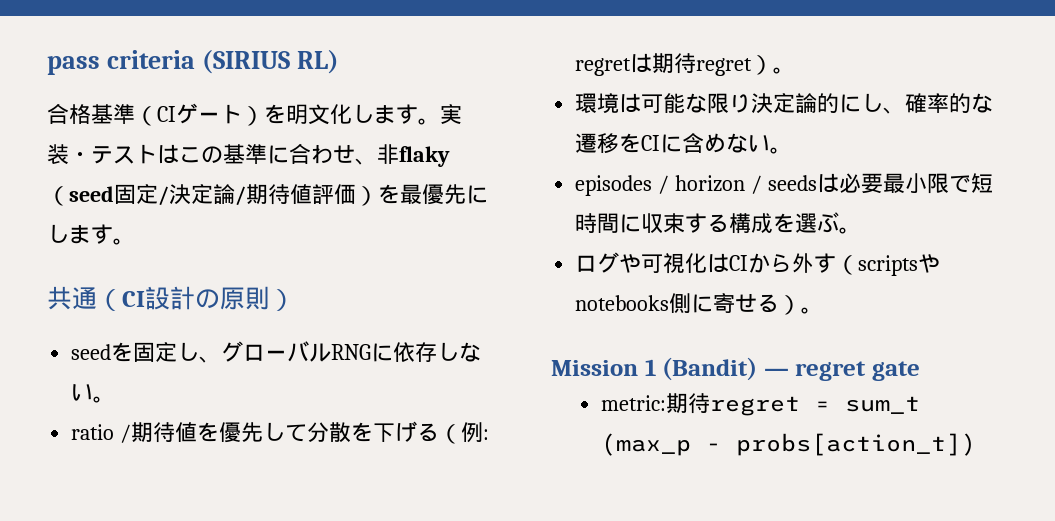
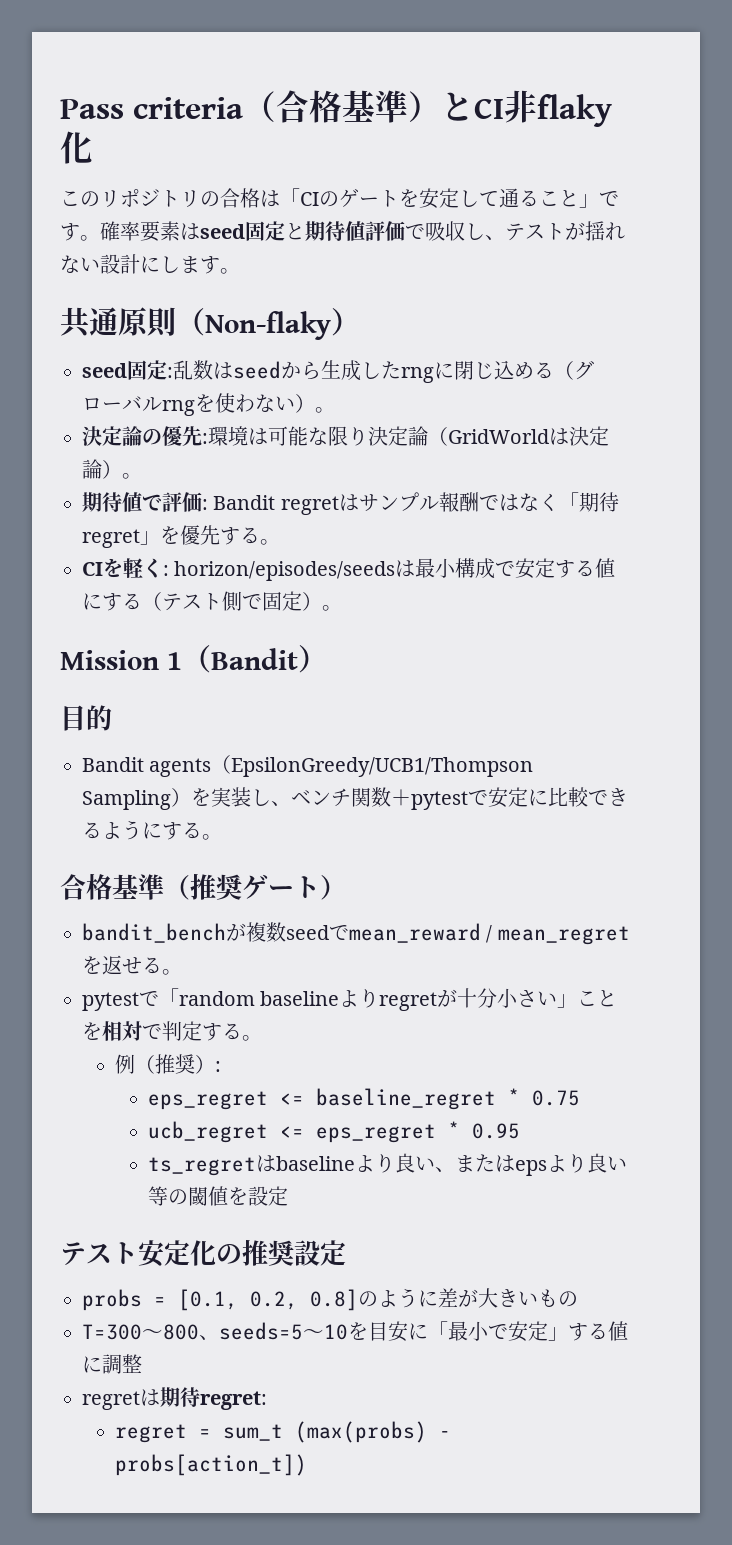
[47,50,339,75] [47,103,462,126] [47,143,450,167] [47,184,488,206] [47,224,135,245] [47,286,295,311] [71,341,482,363] [71,383,116,403] [71,421,490,444] [575,53,796,76] pass criteria (SIRIUS RL) // 合格基準（CIゲート）を明文化します。実装・テストはこの基準に合わせ、非flaky（seed固定/決定論/期待値評価）を最優先にします。 // 共通（CI設計の原則） // seedを固定し、グローバルRNGに依存しない。 // ratio /期待値を優先して分散を下げる（例: regretは期待regret）。 // -> [60,90,612,127] [60,131,93,164] [60,188,619,209] [60,221,625,242] [60,254,240,274] [60,307,360,340] [82,360,594,383] [82,393,335,416] [82,425,208,446] Pass criteria（合格基準）とCI非flaky化 // このリポジトリの合格は「CIのゲートを安定して通ること」です。確率要素はseed固定と期待値評価で吸収し、テストが揺れない設計にします。 // 共通原則（Non-flaky） // seed固定:乱数はseedから生成したrngに閉じ込める（グローバルrngを使わない）。 // 決定論の優先:
[817,93,994,114] [575,133,793,154] [575,173,993,196] [575,212,862,234] [575,252,941,276] [575,293,824,315] [551,357,921,381] [600,393,710,414] 的にし、確率的な遷移をCIに含めない。 // episodes / horizon / seedsは必要最小限で短時間に収束する構成を選ぶ。 // ログや可視化はCIから外す（scriptsやnotebooks側に寄せる）。 // Mission 1 (Bandit) — regret gate // metric:期待 -> [428,426,609,446] [82,459,142,479] [82,492,619,515] [82,525,280,548] [82,558,616,581] [82,591,342,611] [60,645,327,673] [60,705,112,731] [82,755,534,777] [82,787,628,810] [82,820,222,840] [60,873,346,900] [82,922,630,945] [82,955,182,975] [82,988,618,1011] [82,1021,262,1041] [114,1054,221,1074] [147,1088,580,1110] [147,1121,520,1143] [147,1153,627,1176] [147,1186,288,1206] [60,1239,346,1267] [82,1288,578,1311] [82,1321,628,1342] [82,1354,142,1374] [82,1387,267,1410] （GridWorldは決定論）。 // 期待値で評価: Bandit regretはサンプル報酬ではなく「期待regret」を優先する。 // CIを軽く: horizon/episodes/seedsは最小構成で安定する値にする（テスト側で固定）。 // Mission 1（Bandit） // 目的 // Bandit agents（EpsilonGreedy/UCB1/Thompson Sampling）を実装し、ベンチ関数＋pytestで安定に比較できるようにする。 // 合格基準（推奨ゲート） // bandit_benchが複数seedでmean_reward / mean_regretを返せる。 // pytestで「random baselineよりregretが十分小さい」ことを相対で判定する。 // 例（推奨）: // eps_regret <= baseline_regret * 0.75 // ucb_regret <= eps_regret * 0.95 // ts_regretはbaselineより良い、またはepsより良い等の閾値を設定 // テスト安定化の推奨設定 // probs = [0.1, 0.2, 0.8]のように差が大きいもの // T=300〜800、seeds=5〜10を目安に「最小で安定」する値に調整 // regretは期待regret: //
[600,433,691,456] (max_p -> [294,1421,427,1443] (max(probs)

